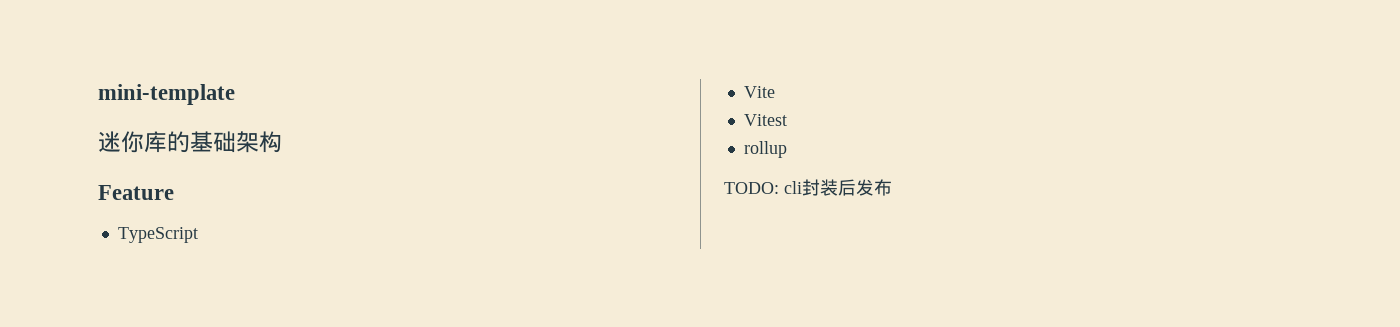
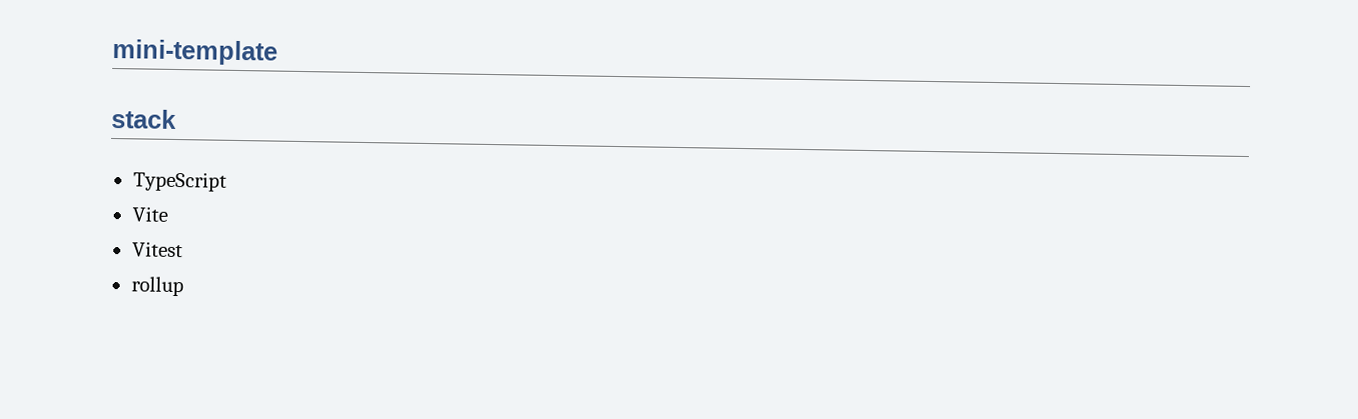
[98,131,282,153] [98,185,174,200] 迷你库的基础架构 // Feature -> [111,108,177,130] stack
[724,179,892,196] // TODO: cli封装后发布 -> (184, 286) none

